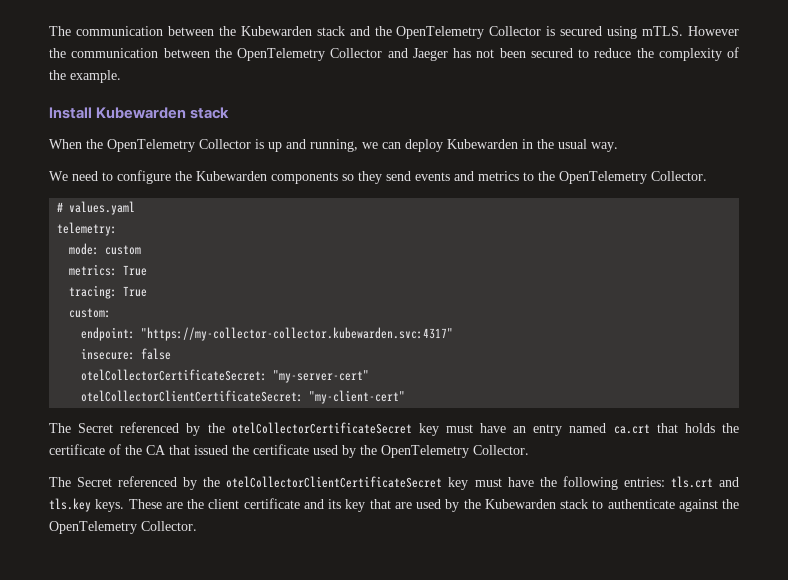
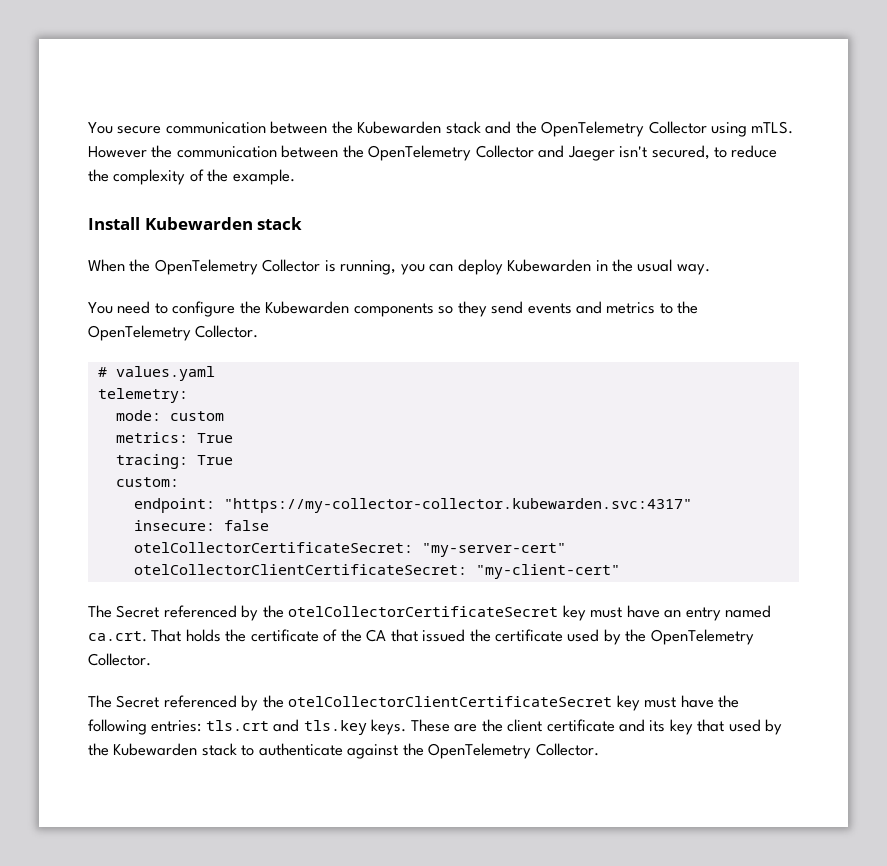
[49,26,71,36] The -> [88,122,162,134] You secure
[546,26,603,36] is secured -> (707, 127) none
[453,48,573,58] has not been secured -> [619,145,710,160] isn't secured,
[268,139,378,152] up and running, we -> [340,260,425,275] running, you
[49,171,68,181] We -> [88,302,113,314] You
[613,423,678,434] ca.crt that -> [88,629,182,642] ca.crt. That
[394,502,412,509] are -> (725, 725) none

